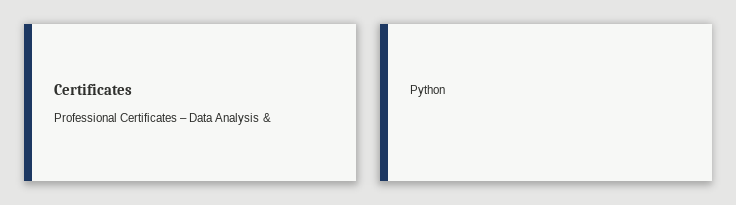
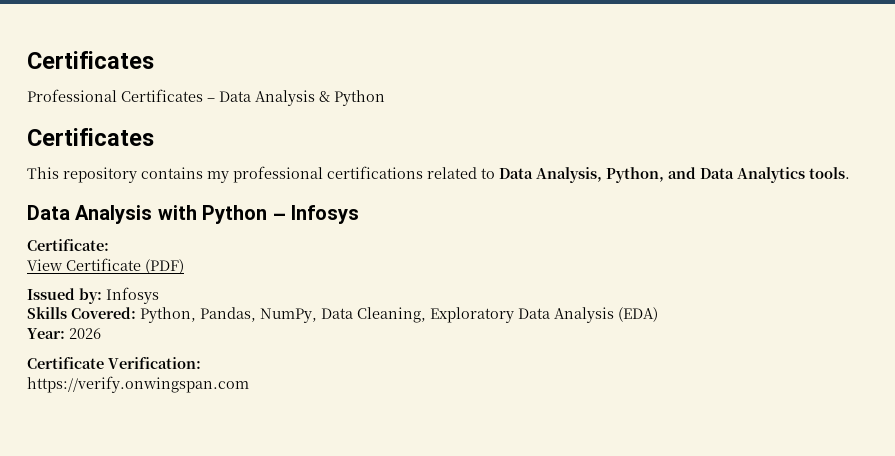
(445, 91) none -> [27,128,154,146] [27,166,850,183] [27,205,359,224] [27,239,109,251] [27,258,184,274] [27,287,159,304] [27,307,658,323] [27,328,101,339] [27,357,201,369] [27,376,249,393] // Certificates // This repository contains my professional certifications related to Data Analysis, Python, and Data Analytics tools. // Data Analysis with Python – Infosys // Certificate: // View Certificate (PDF) // Issued by: Infosys // Skills Covered: Python, Pandas, NumPy, Data Cleaning, Exploratory Data Analysis (EDA) // Year: 2026 // Certificate Verification: // https://verify.onwingspan.com

